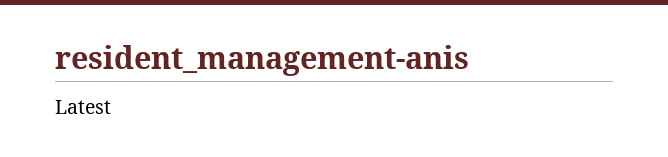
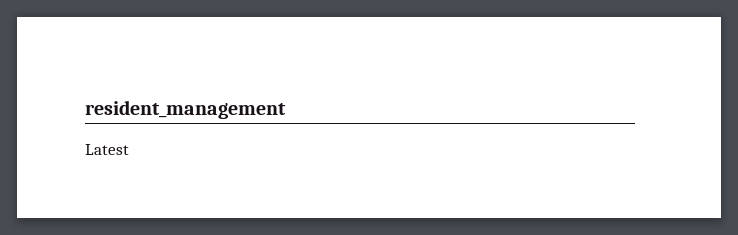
[55,45,469,76] resident_management-anis -> [85,100,286,119] resident_management

